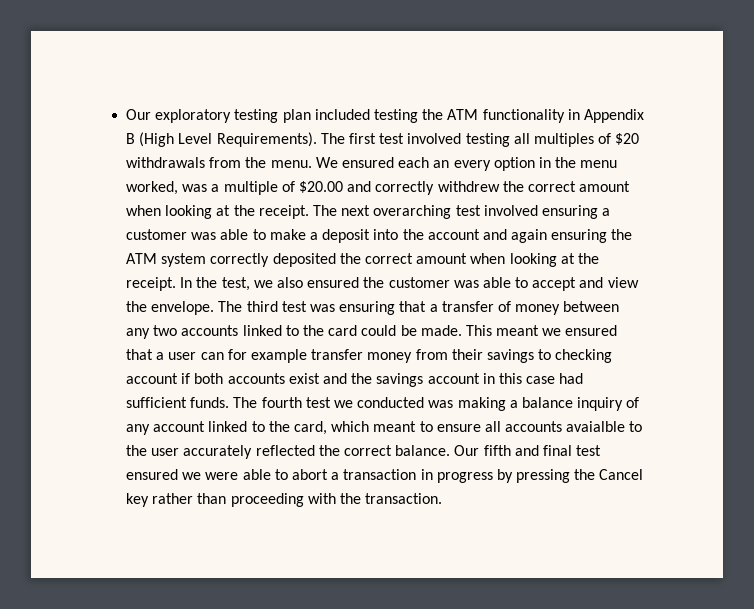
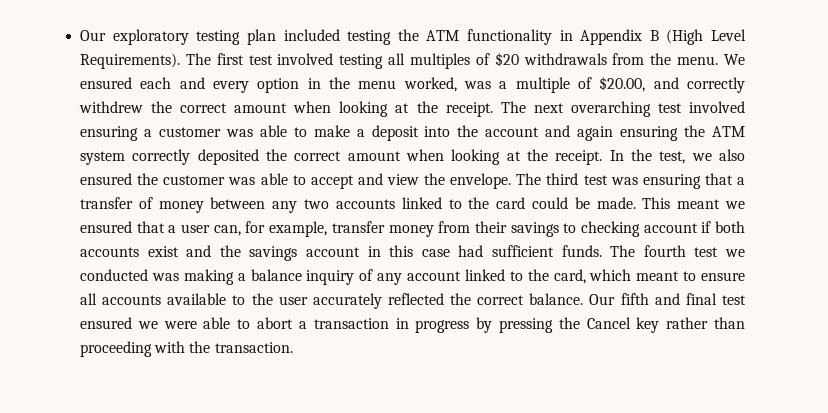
[433,160,450,168] an -> [179,77,205,89] and
[298,181,343,193] $20.00 -> [599,76,646,92] $20.00,
[200,349,307,363] can for example -> [213,221,328,237] can, for example,
[566,421,626,432] avaialble -> [167,293,227,305] available

